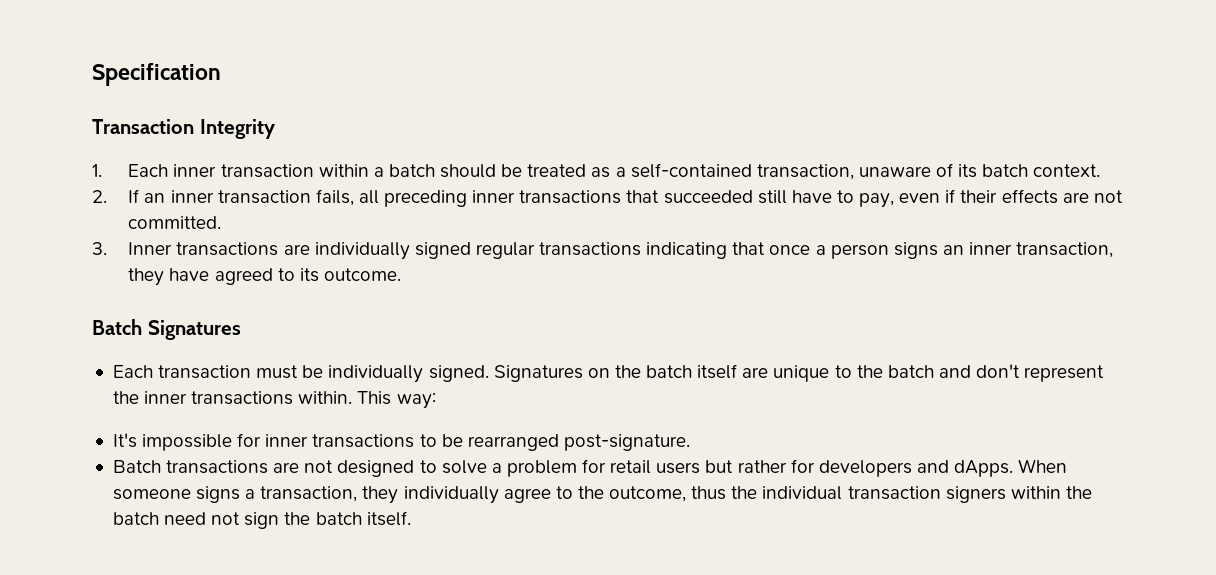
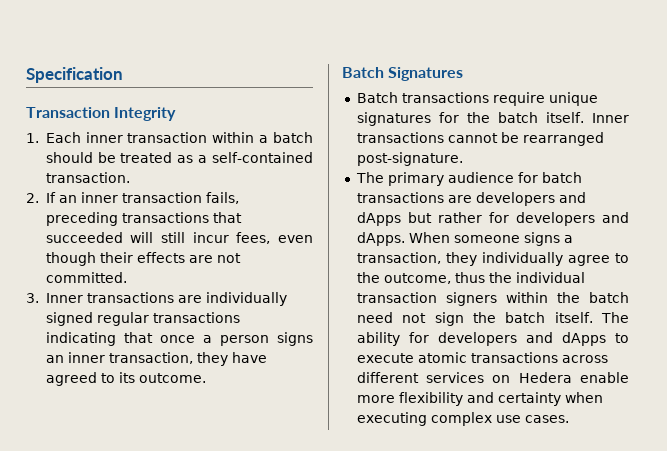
[756,163,1101,180] transaction, unaware of its batch context. -> [45,172,130,183] transaction.
[358,189,956,208] all preceding inner transactions that succeeded still have to pay, even if -> [45,212,242,226] [45,232,313,244] [45,252,96,266] preceding transactions that succeeded will still incur fees, even though
[112,364,1105,383] [112,391,436,409] [112,433,690,451] [112,459,701,477] Each transaction must be individually signed. Signatures on the batch itself are unique to the batch and don't represent the inner transactions within. This way: // It's impossible for inner transactions to be rearranged post-signature. // Batch transactions are not designed to solve a problem for retail users -> [356,92,598,106] [356,112,629,126] [356,132,604,146] [356,152,463,166] [355,172,582,186] [356,192,586,206] [356,212,401,226] Batch transactions require unique signatures for the batch itself. Inner transactions cannot be rearranged post-signature. // The primary audience for batch transactions are developers and dApps
(411, 518) none -> [601,312,629,323] [356,332,629,346] [356,352,608,363] [356,372,629,383] [356,392,603,406] [356,412,569,426] The ability for developers and dApps to execute atomic transactions across different services on Hedera enable more flexibility and certainty when executing complex use cases.

